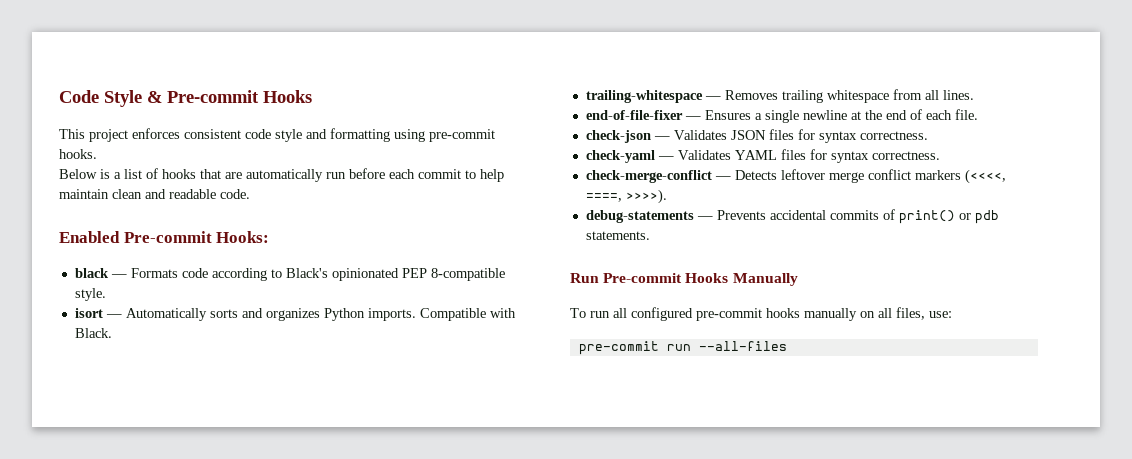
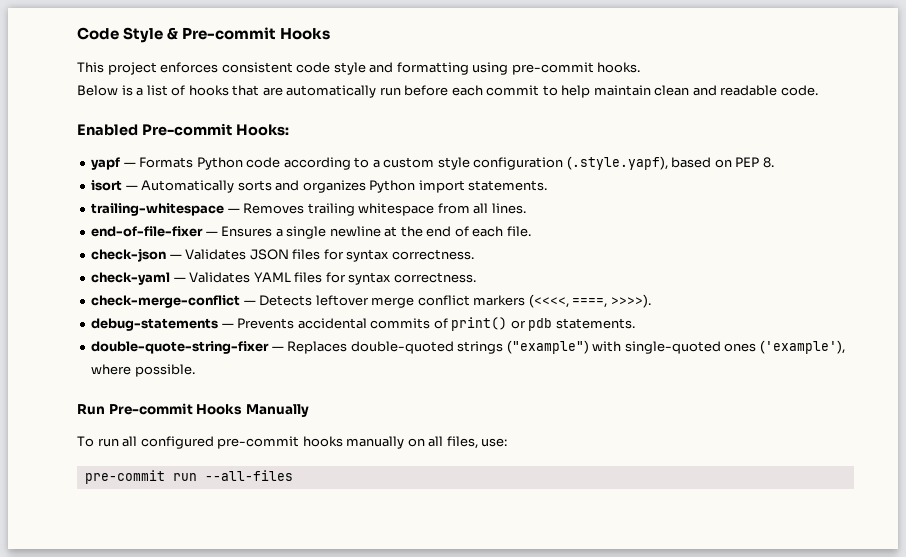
[74,268,109,278] black -> [91,157,121,170] yapf
(178, 273) none -> [196,157,243,170] Python
[285,268,505,281] [74,288,106,301] Black's opinionated PEP 8-compatible style. -> [372,156,774,170] a custom style configuration (.style.yapf), based on PEP 8.
[367,308,516,321] [74,328,112,338] imports. Compatible with Black. -> [418,180,548,193] import statements.
(650, 235) none -> [91,340,845,354] [91,364,195,377] // double-quote-string-fixer — Replaces double-quoted strings ("example") with single-quoted ones ('example'), where possible.

